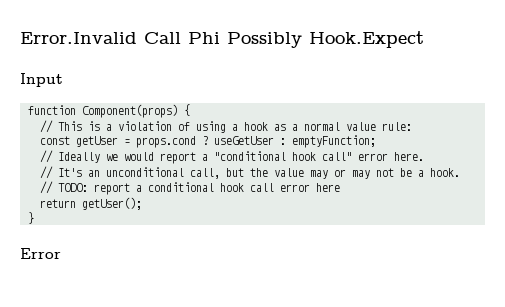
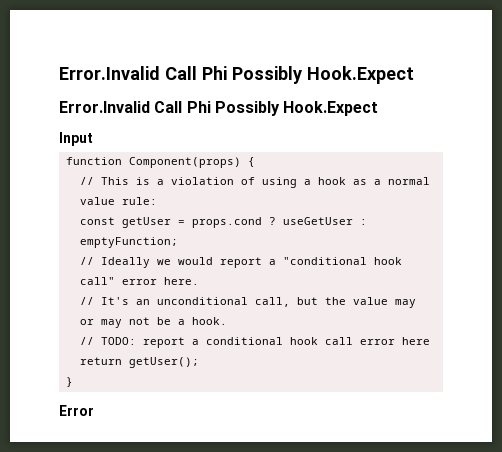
[20,31,424,48] Error.Invalid Call Phi Possibly Hook.Expect -> [59,66,414,84] [59,101,379,116] Error.Invalid Call Phi Possibly Hook.Expect // Error.Invalid Call Phi Possibly Hook.Expect

